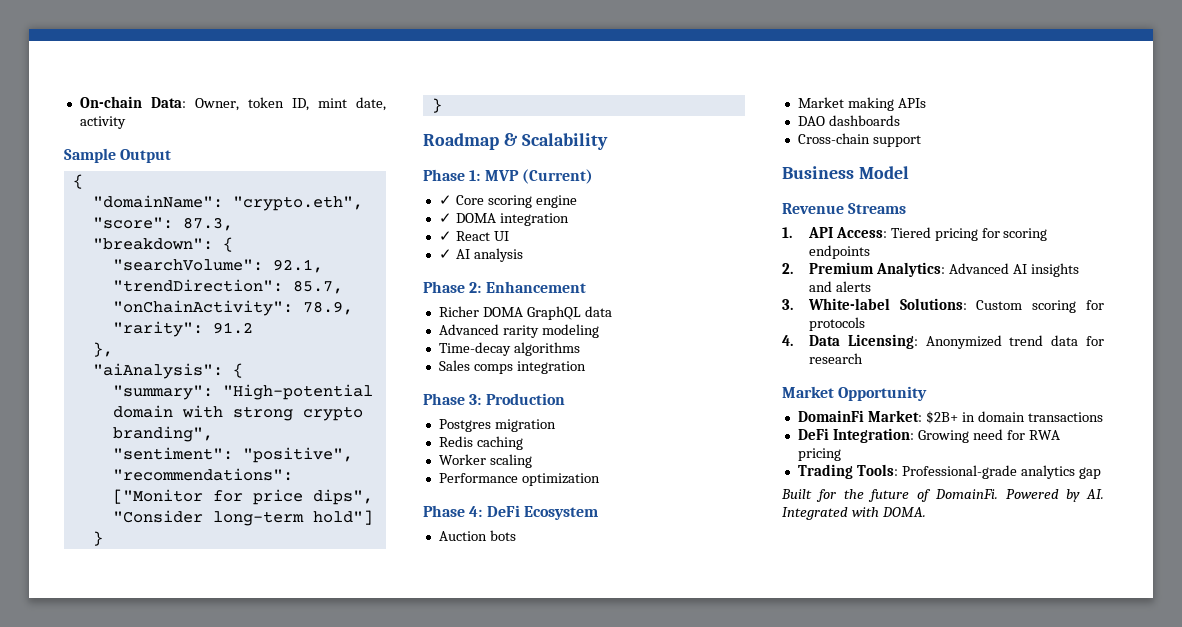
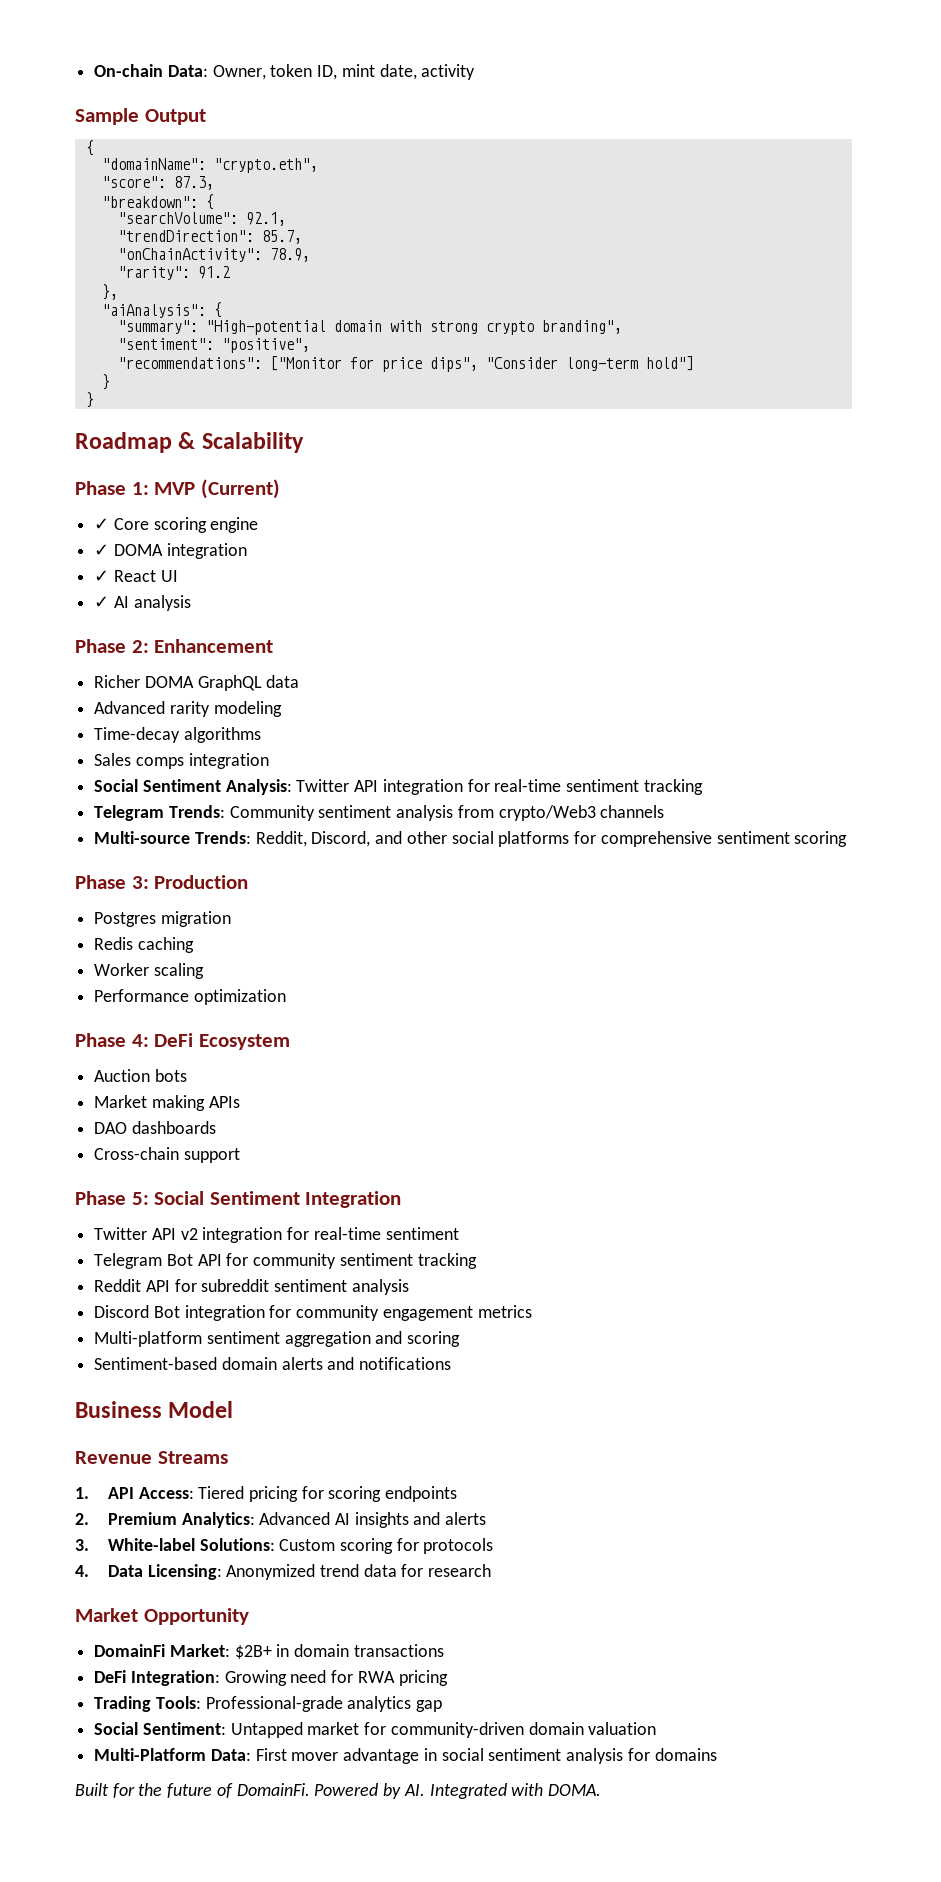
(586, 367) none -> [94,779,703,795] [94,805,665,821] [94,831,848,847] // Social Sentiment Analysis: Twitter API integration for real-time sentiment tracking // Telegram Trends: Community sentiment analysis from crypto/Web3 channels // Multi-source Trends: Reddit, Discord, and other social platforms for comprehensive sentiment scoring
(921, 141) none -> [75,1191,402,1208] [94,1227,459,1243] [94,1253,477,1269] [94,1279,409,1295] [94,1305,532,1321] [94,1331,461,1347] [94,1357,452,1370] // Phase 5: Social Sentiment Integration // Twitter API v2 integration for real-time sentiment // Telegram Bot API for community sentiment tracking // Reddit API for subreddit sentiment analysis // Discord Bot integration for community engagement metrics // Multi-platform sentiment aggregation and scoring // Sentiment-based domain alerts and notifications
(1101, 473) none -> [94,1722,657,1738] [94,1748,717,1764] // Social Sentiment: Untapped market for community-driven domain valuation // Multi-Platform Data: First mover advantage in social sentiment analysis for domains

